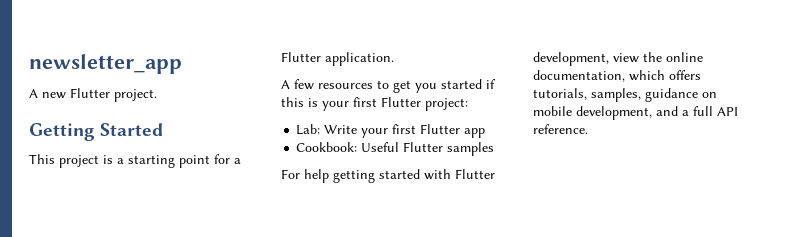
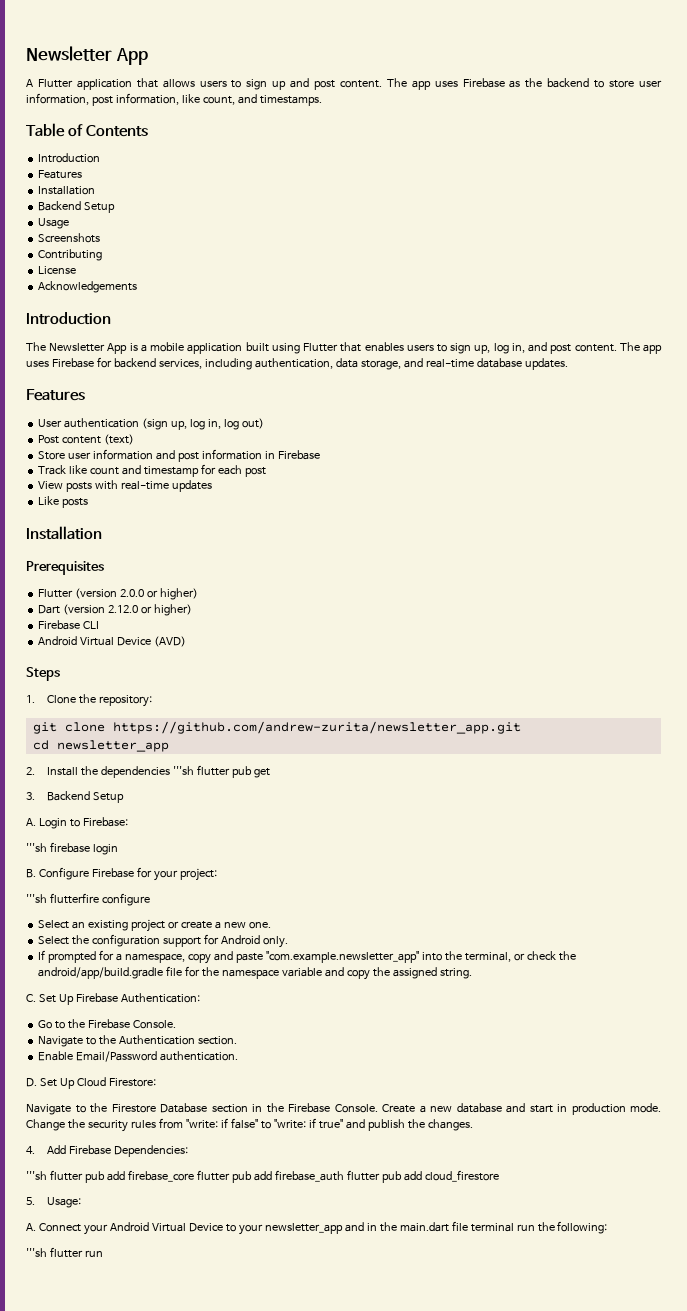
[29,54,182,74] [29,88,157,102] [29,123,164,141] [29,154,241,168] [281,52,394,66] [281,79,496,93] [281,97,468,111] [296,124,486,138] [296,142,495,156] [281,169,495,183] [533,52,703,66] [533,70,701,82] [533,88,717,102] [533,106,738,120] [533,124,588,134] newsletter_app // A new Flutter project. // Getting Started // This project is a starting point for a Flutter application. // A few resources to get you started if this is your first Flutter project: // Lab: Write your first Flutter app // Cookbook: Useful Flutter samples // For help getting started with Flutter development, view the online documentation, which offers tutorials, samples, guidance on mobile development, and a full API reference. -> [26,46,148,65] [26,78,663,90] [26,93,322,106] [26,123,149,137] [38,153,101,163] [38,170,83,179] [38,186,96,195] [38,201,116,213] [38,218,70,229] [38,233,101,243] [38,249,103,261] [38,266,77,274] [38,281,138,293] [26,312,111,325] [26,342,663,354] [26,357,568,370] [26,389,85,401] [38,418,264,430] [38,434,135,445] [38,449,320,462] [38,464,266,477] [38,480,212,492] [38,496,89,508] [26,526,102,540] [26,561,104,575] [38,588,198,600] [38,604,192,616] [38,620,100,630] [38,636,187,647] [26,667,60,681] [26,694,152,707] [32,721,521,734] [32,740,169,752] [26,765,270,778] [26,791,124,803] [26,817,128,829] [26,842,118,855] [26,867,217,881] [26,893,150,906] [38,919,271,932] [38,934,288,948] [38,950,576,964] [38,966,472,980] [26,993,200,1005] [38,1019,176,1029] [38,1035,237,1047] [38,1051,239,1062] [26,1077,156,1089] [26,1103,661,1115] [26,1118,473,1132] [26,1145,188,1157] [26,1170,499,1183] [26,1197,81,1208] [26,1221,608,1235] [26,1247,103,1258] Newsletter App // A Flutter application that allows users to sign up and post content. The app uses Firebase as the backend to store user information, post information, like count, and timestamps. // Table of Contents // Introduction // Features // Installation // Backend Setup // Usage // Screenshots // Contributing // License // Acknowledgements // Introduction // The Newsletter App is a mobile application built using Flutter that enables users to sign up, log in, and post content. The app uses Firebase for backend services, including authentication, data storage, and real-time database updates. // Features // User authentication (sign up, log in, log out) // Post content (text) // Store user information and post information in Firebase // Track like count and timestamp for each post // View posts with real-time updates // Like posts // Installation // Prerequisites // Flutter (version 2.0.0 or higher) // Dart (version 2.12.0 or higher) // Firebase CLI // Android Virtual Device (AVD) // Steps // 1. Clone the repository: // git clone https://github.com/andrew-zurita/newsletter_app.git // cd newsletter_app // 2. Install the dependencies '''sh flutter pub get // 3. Backend Setup // A. Login to Firebase: // '''sh firebase login // B. Configure Firebase for your project: // '''sh flutterfire configure // Select an existing project or create a new one. // Select the configuration support for Android only. // If prompted for a namespace, copy and paste "com.example.newsletter_app" into the terminal, or check the android/app/build.gradle file for the namespace variable and copy the assigned string. // C. Set Up Firebase Authentication: // Go to the Firebase Console. // Navigate to the Authentication section. // Enable Email/Password authentication. // D. Set Up Cloud Firestore: // Navigate to the Firestore Database section in the Firebase Console. Create a new database and start in production mode. Change the security rules from "write: if false" to "write: if true" and publish the changes. // 4. Add Firebase Dependencies: // '''sh flutter pub add firebase_core flutter pub add firebase_auth flutter pub add cloud_firestore // 5. Usage: // A. Connect your Android Virtual Device to your newsletter_app and in the main.dart file terminal run the following: // '''sh flutter run

